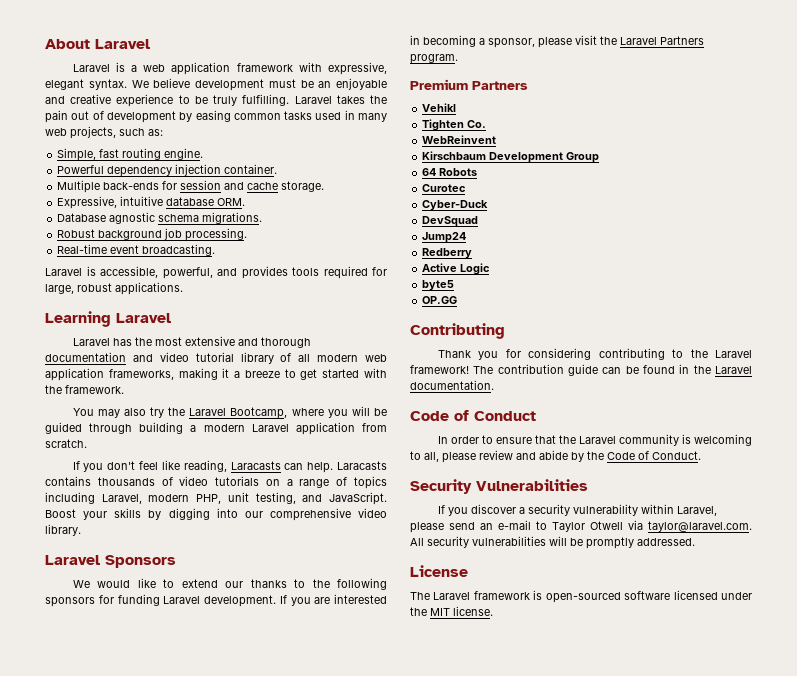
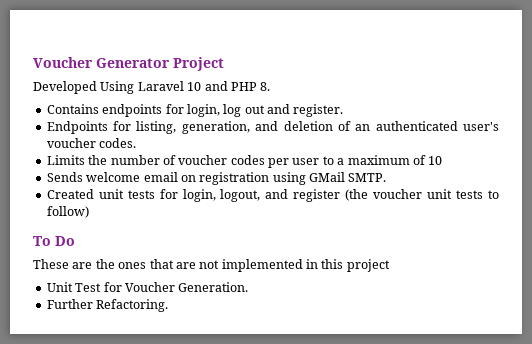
[45,39,150,49] [72,62,387,75] [45,78,387,91] [45,94,388,107] [45,110,388,123] [45,126,163,139] [57,148,204,161] [57,164,278,177] [57,180,325,193] [57,196,246,209] [57,212,263,224] [57,228,248,241] [57,244,216,256] [45,266,387,279] [45,282,183,295] [45,311,171,327] [72,336,311,348] [45,352,387,364] [45,368,387,381] [45,385,124,394] [72,406,388,419] [45,422,387,435] [45,439,87,448] [72,460,388,473] [45,476,387,489] [45,492,388,505] [45,508,387,521] [45,524,81,536] [45,555,176,568] [72,578,387,590] [45,594,387,607] [410,35,704,48] [410,54,458,64] [410,79,528,90] [422,103,457,112] [422,119,487,131] [422,135,497,144] [422,151,600,163] [422,168,478,176] [422,184,467,192] [422,200,489,211] [422,216,479,227] [422,232,467,243] [422,248,473,259] [422,263,491,275] [422,280,455,291] [422,296,458,304] [410,323,505,339] [437,348,752,360] [410,364,752,376] [410,380,494,390] [410,410,536,421] [437,434,752,446] [410,450,701,463] [410,479,588,494] [437,504,717,516] [410,520,752,533] [410,536,695,549] [410,565,468,577] [410,590,752,603] [410,606,493,616] About Laravel // Laravel is a web application framework with expressive, elegant syntax. We believe development must be an enjoyable and creative experience to be truly fulfilling. Laravel takes the pain out of development by easing common tasks used in many web projects, such as: // Simple, fast routing engine. // Powerful dependency injection container. // Multiple back-ends for session and cache storage. // Expressive, intuitive database ORM. // Database agnostic schema migrations. // Robust background job processing. // Real-time event broadcasting. // Laravel is accessible, powerful, and provides tools required for large, robust applications. // Learning Laravel // Laravel has the most extensive and thorough documentation and video tutorial library of all modern web application frameworks, making it a breeze to get started with the framework. // You may also try the Laravel Bootcamp, where you will be guided through building a modern Laravel application from scratch. // If you don't feel like reading, Laracasts can help. Laracasts contains thousands of video tutorials on a range of topics including Laravel, modern PHP, unit testing, and JavaScript. Boost your skills by digging into our comprehensive video library. // Laravel Sponsors // We would like to extend our thanks to the following sponsors for funding Laravel development. If you are interested in becoming a sponsor, please visit the Laravel Partners program. // Premium Partners // Vehikl // Tighten Co. // WebReinvent // Kirschbaum Development Group // 64 Robots // Curotec // Cyber-Duck // DevSquad // Jump24 // Redberry // Active Logic // byte5 // OP.GG // Contributing // Thank you for considering contributing to the Laravel framework! The contribution guide can be found in the Laravel documentation. // Code of Conduct // In order to ensure that the Laravel community is welcoming to all, please review and abide by the Code of Conduct. // Security Vulnerabilities // If you discover a security vulnerability within Laravel, please send an e-mail to Taylor Otwell via taylor@laravel.com. All security vulnerabilities will be promptly addressed. // License // The Laravel framework is open-sourced software licensed under the MIT license. -> [33,57,224,71] [33,81,271,94] [46,104,344,117] [46,121,499,134] [46,138,137,148] [46,155,443,168] [46,172,387,185] [46,189,499,202] [46,206,89,218] [33,236,75,246] [33,259,390,272] [46,282,249,292] [46,299,169,312] Voucher Generator Project // Developed Using Laravel 10 and PHP 8. // Contains endpoints for login, log out and register. // Endpoints for listing, generation, and deletion of an authenticated user's voucher codes. // Limits the number of voucher codes per user to a maximum of 10 // Sends welcome email on registration using GMail SMTP. // Created unit tests for login, logout, and register (the voucher unit tests to follow) // To Do // These are the ones that are not implemented in this project // Unit Test for Voucher Generation. // Further Refactoring.

